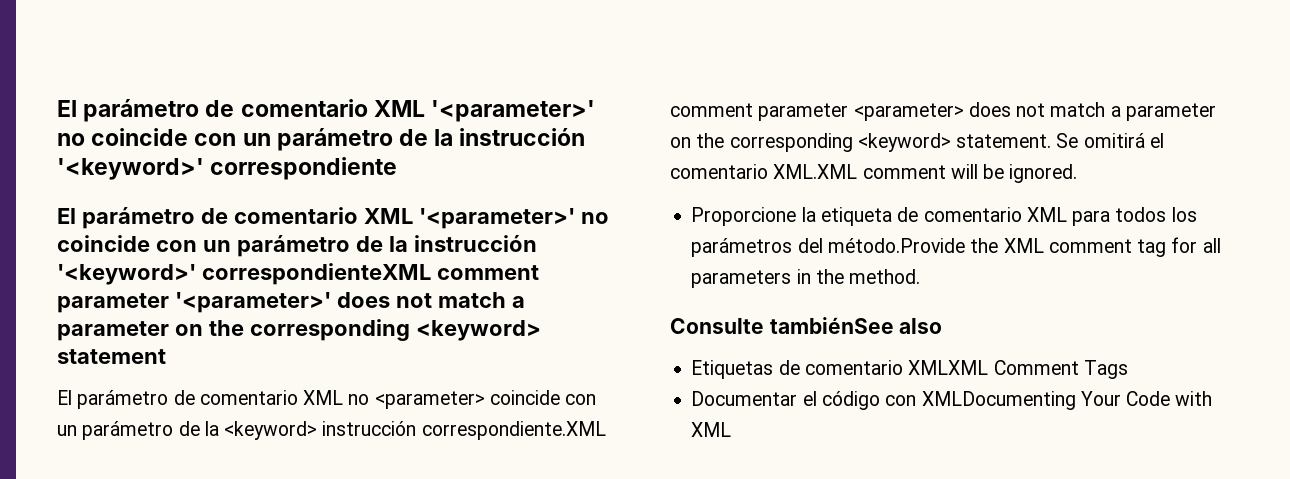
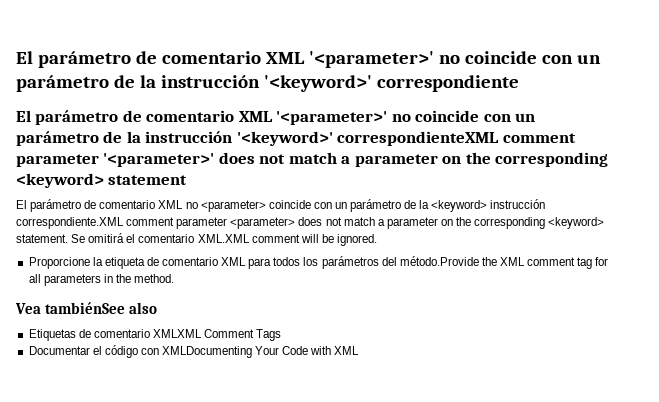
[670,318,764,334] Consulte -> [15,303,41,314] Vea

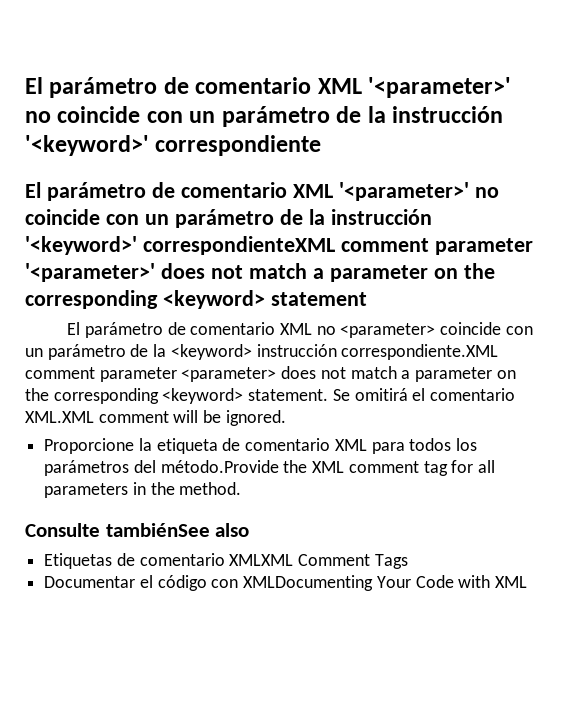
[15,303,41,314] Vea -> [25,523,100,537] Consulte

